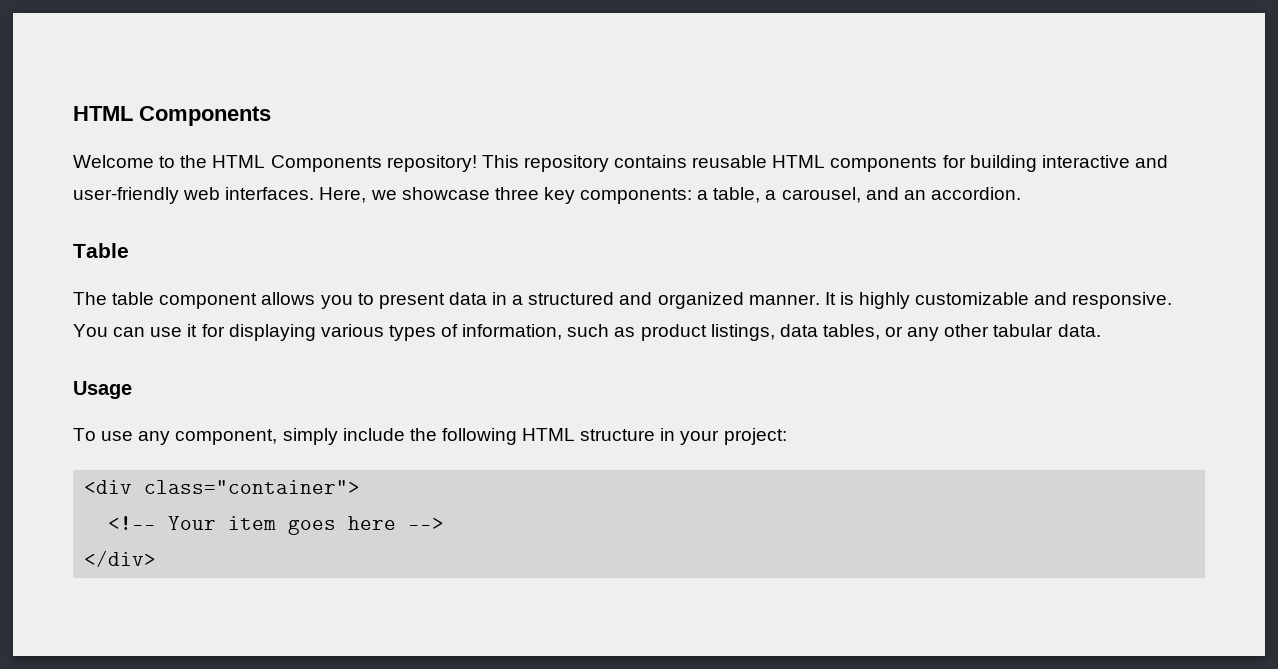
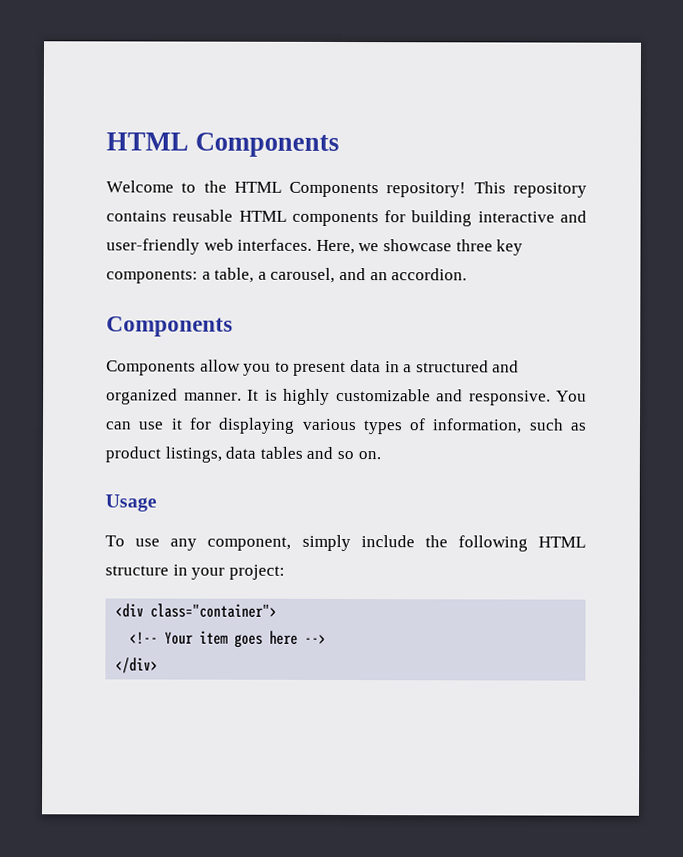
[73,243,129,258] [73,292,316,309] Table // The table component allows -> [106,316,233,337] [106,359,241,376] Components // Components allow
[822,324,1101,341] tables, or any other tabular data. -> [259,446,381,460] tables and so on.

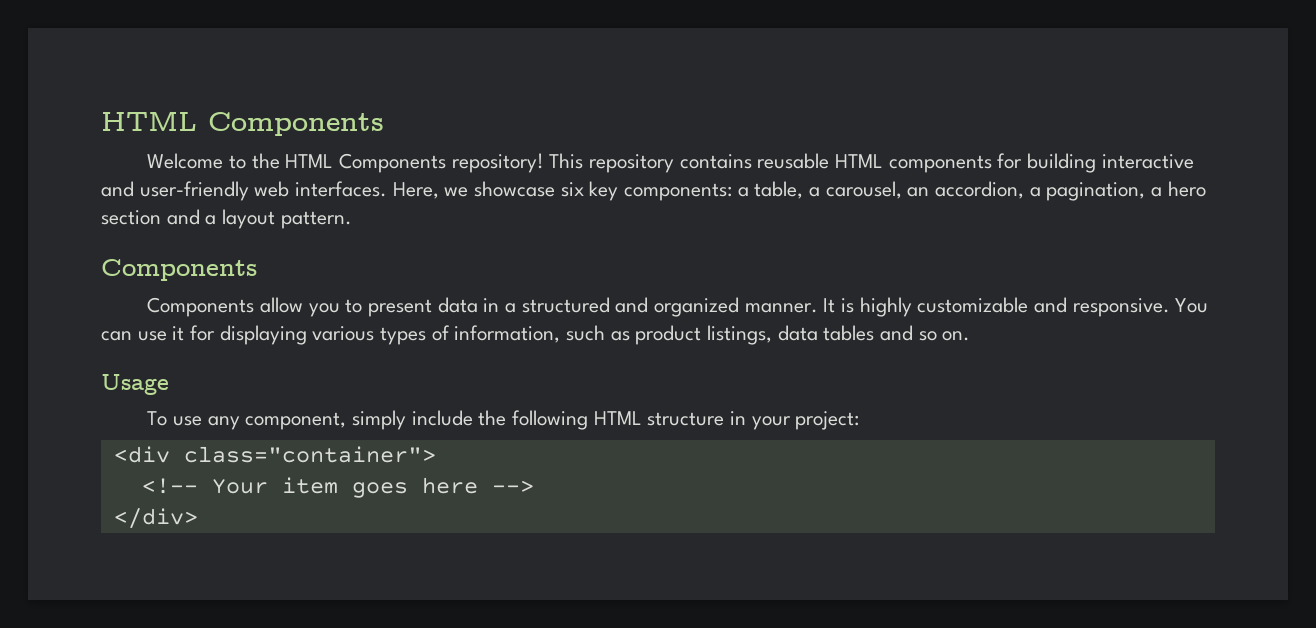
[455,239,493,252] three -> [560,182,584,197] six
[338,267,468,281] and an accordion. -> [907,181,1206,201] [101,209,352,229] an accordion, a pagination, a hero section and a layout pattern.

